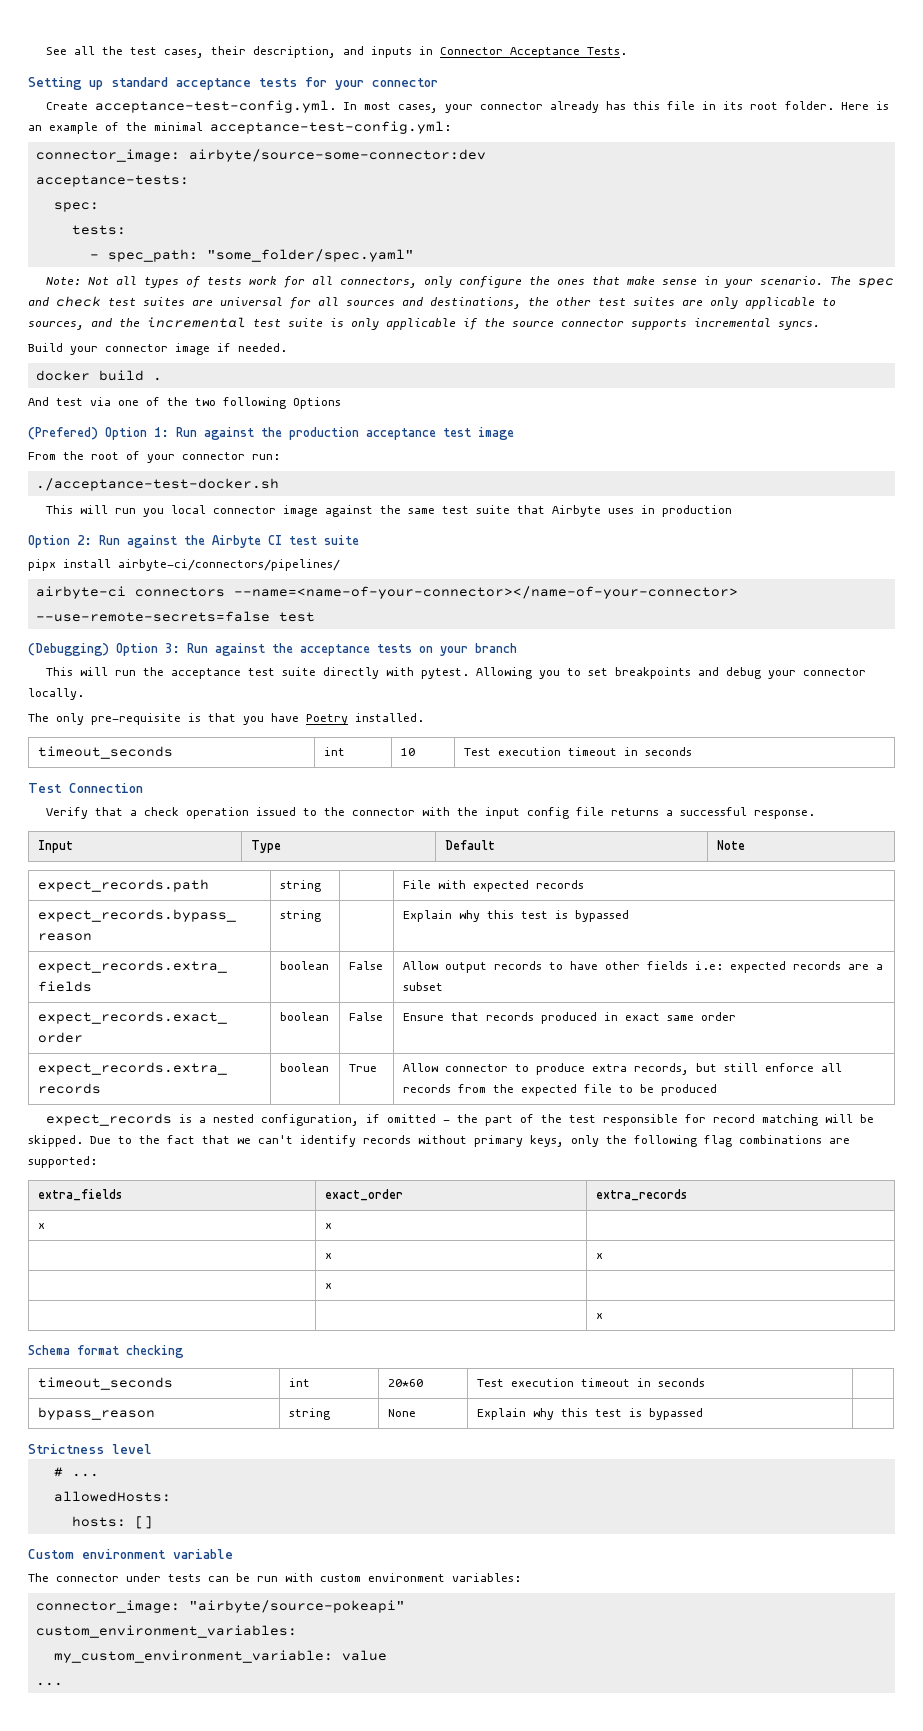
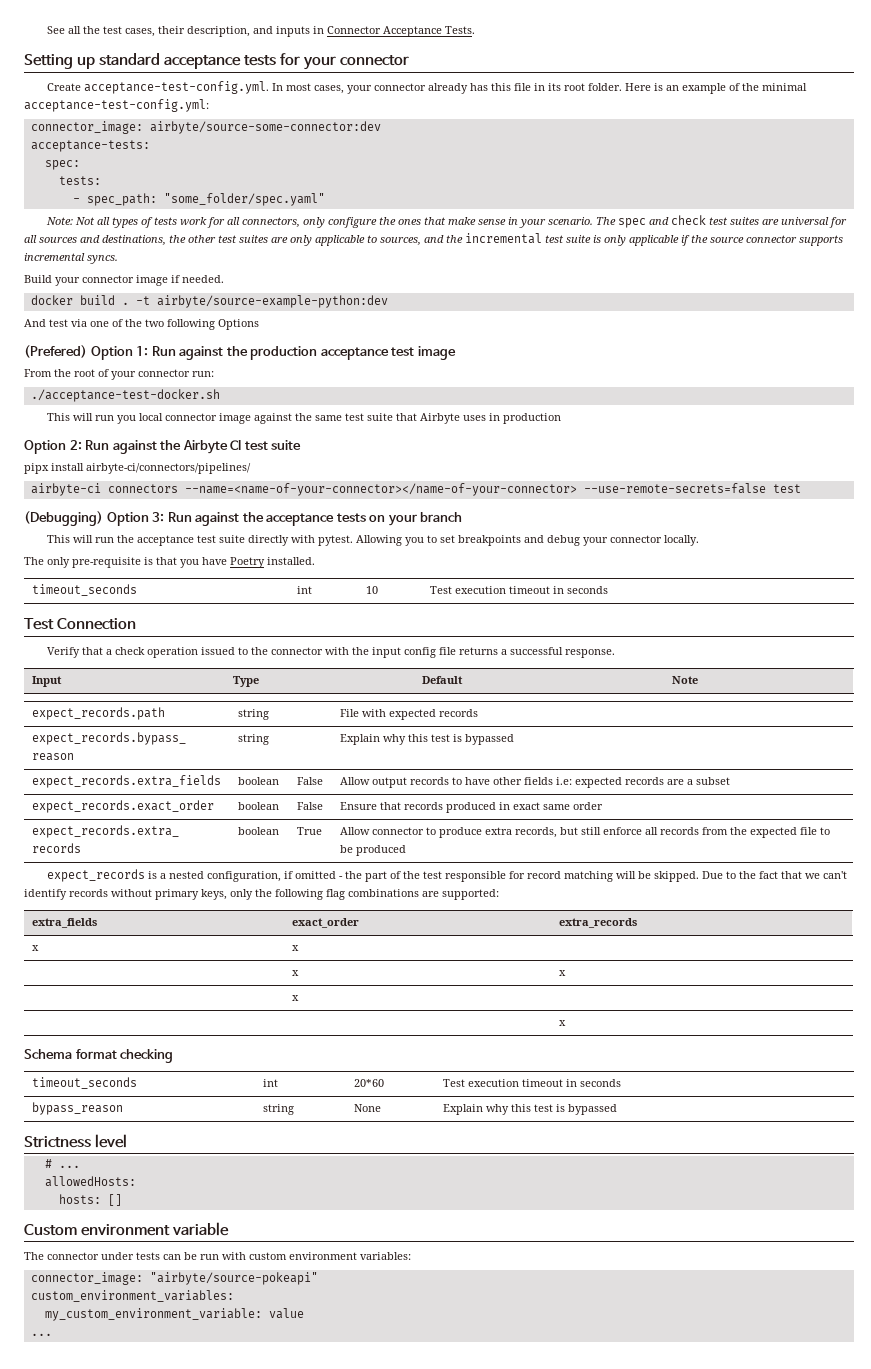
(162, 379) none -> [135,295,388,308] -t airbyte/source-example-python:dev

